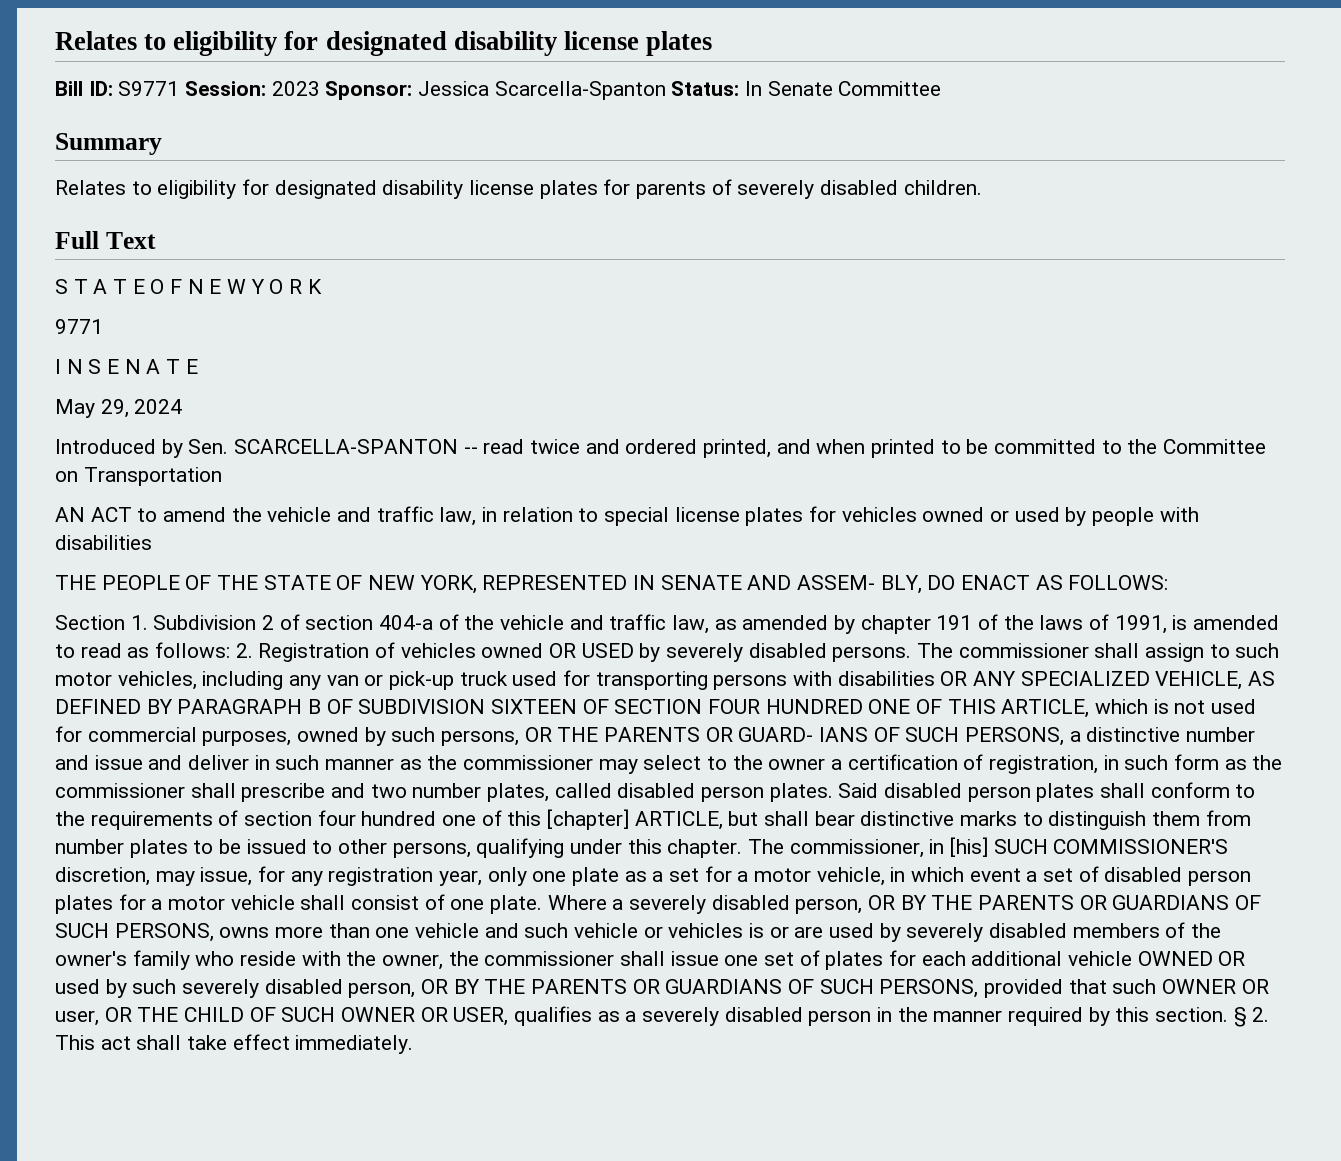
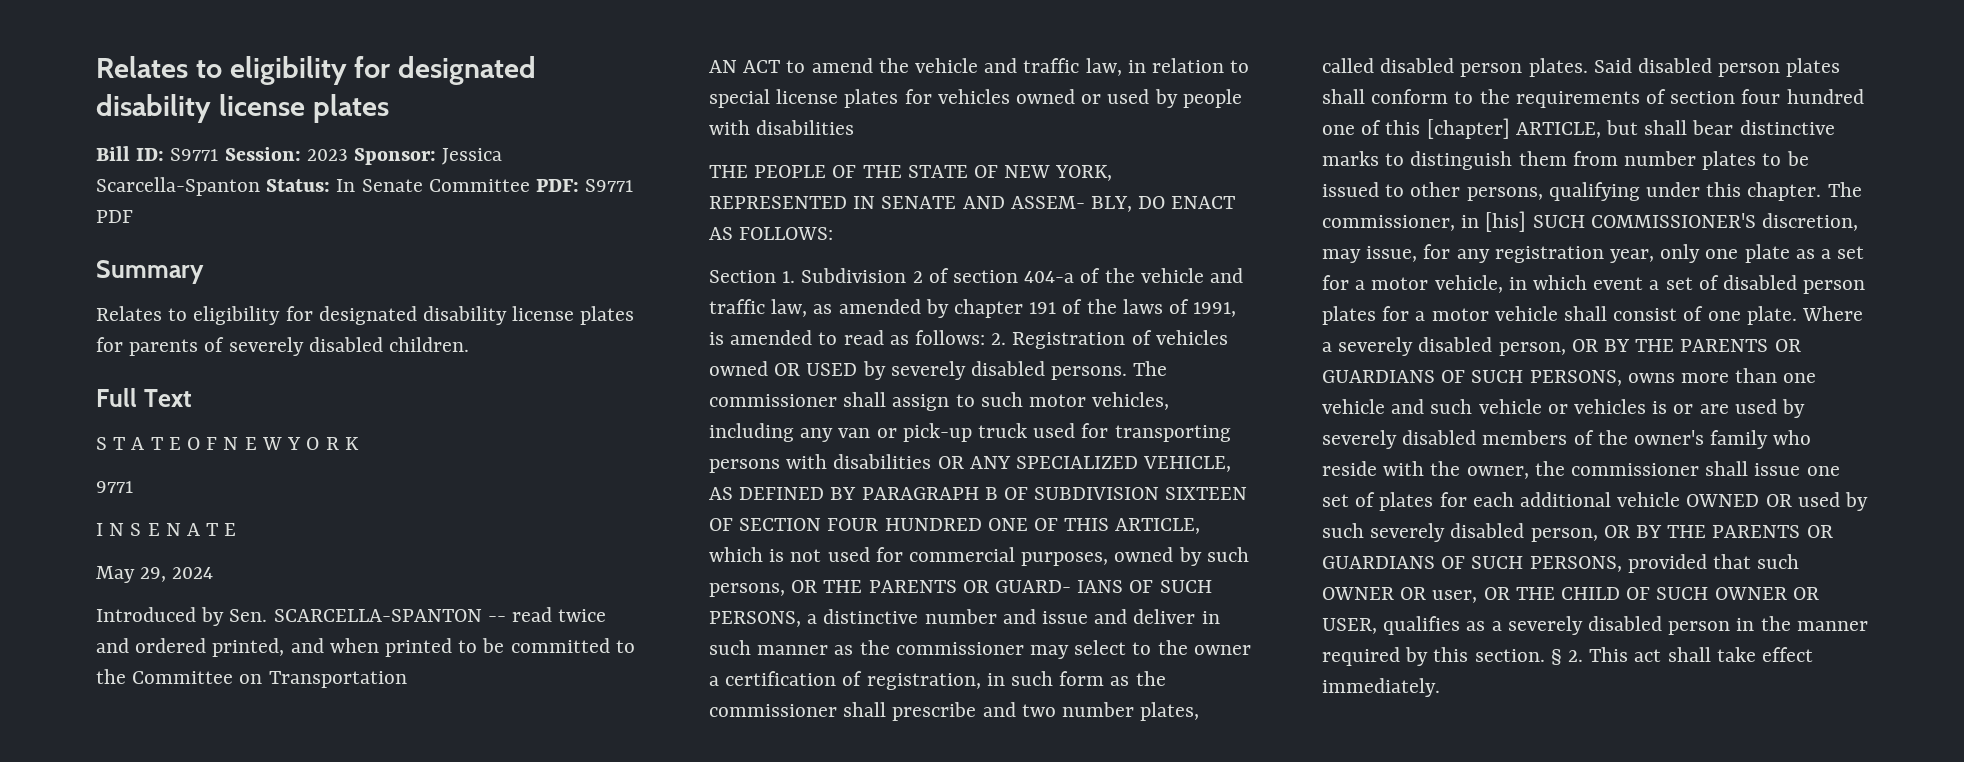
(942, 88) none -> [536,179,634,192] [96,210,133,223] PDF: S9771 PDF

